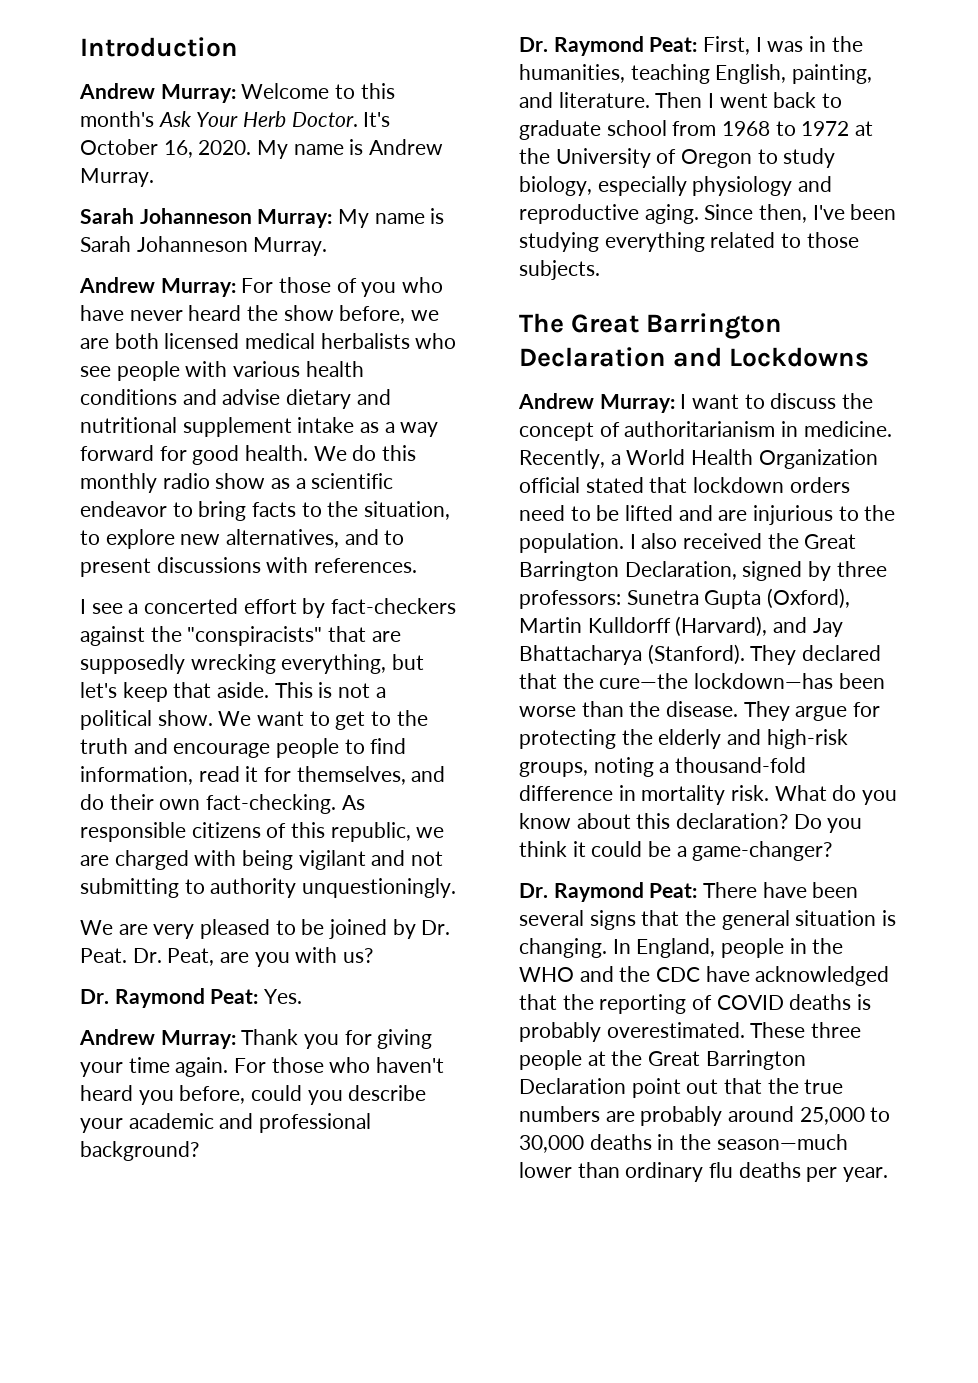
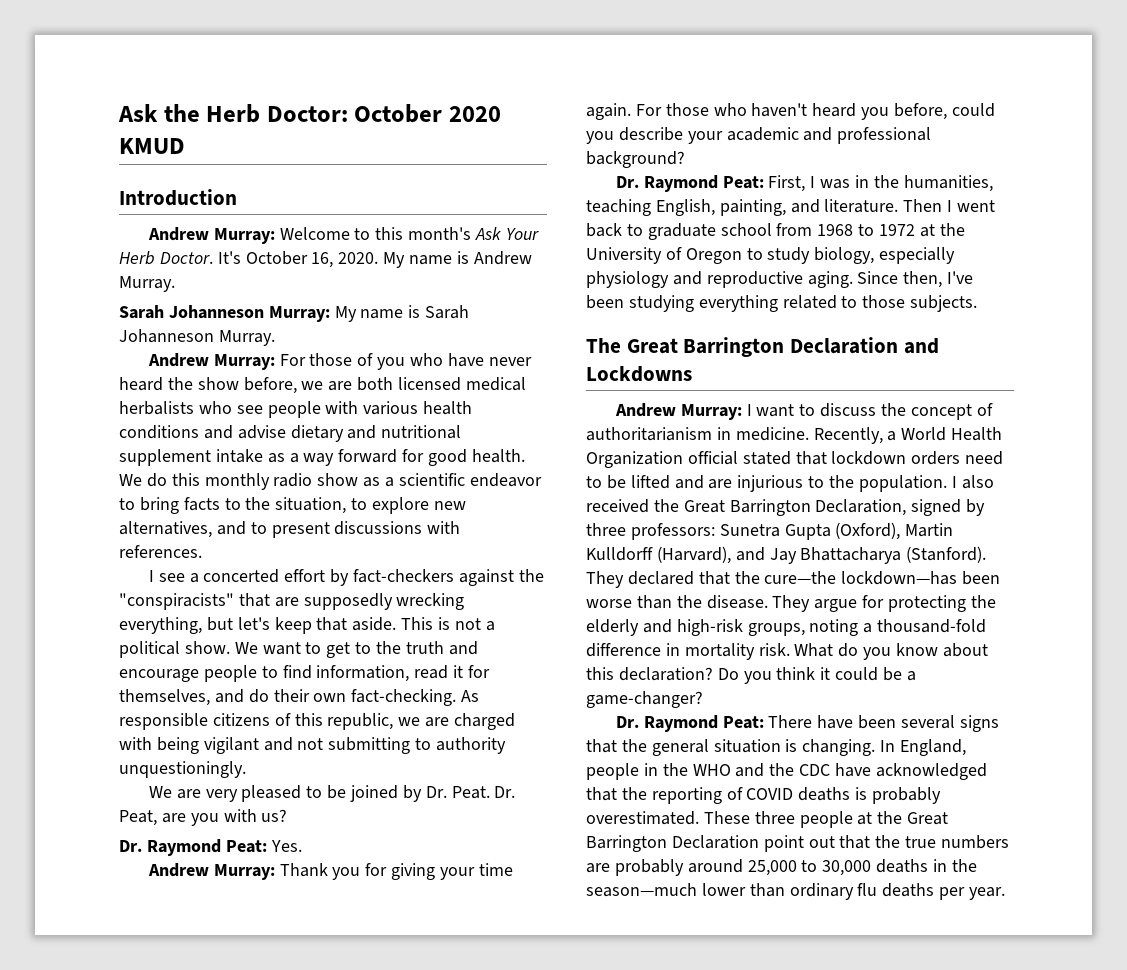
(80, 47) none -> [118,104,502,123] [119,138,185,154] Ask the Herb Doctor: October 2020 KMUD //

